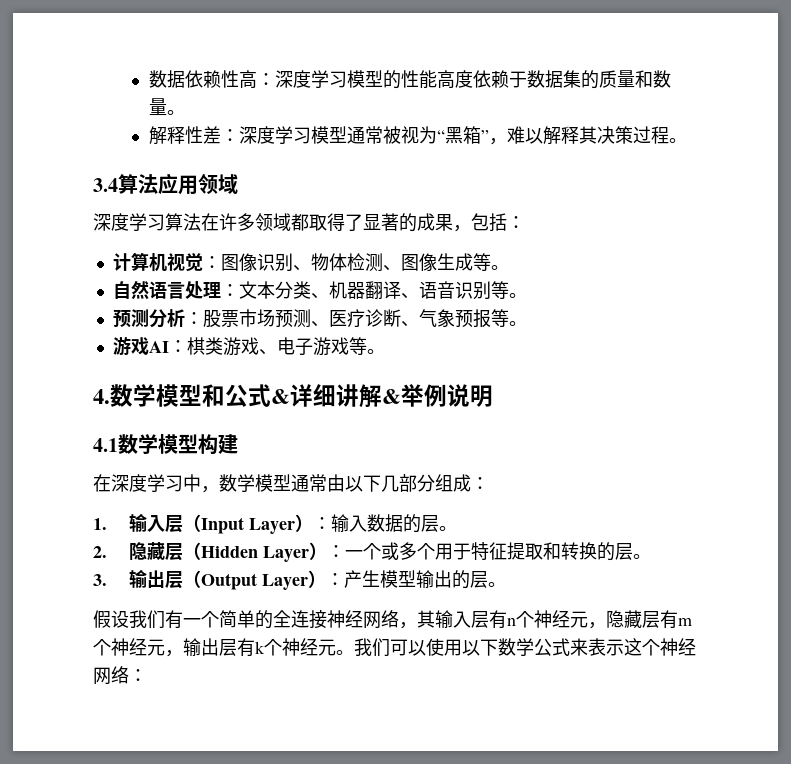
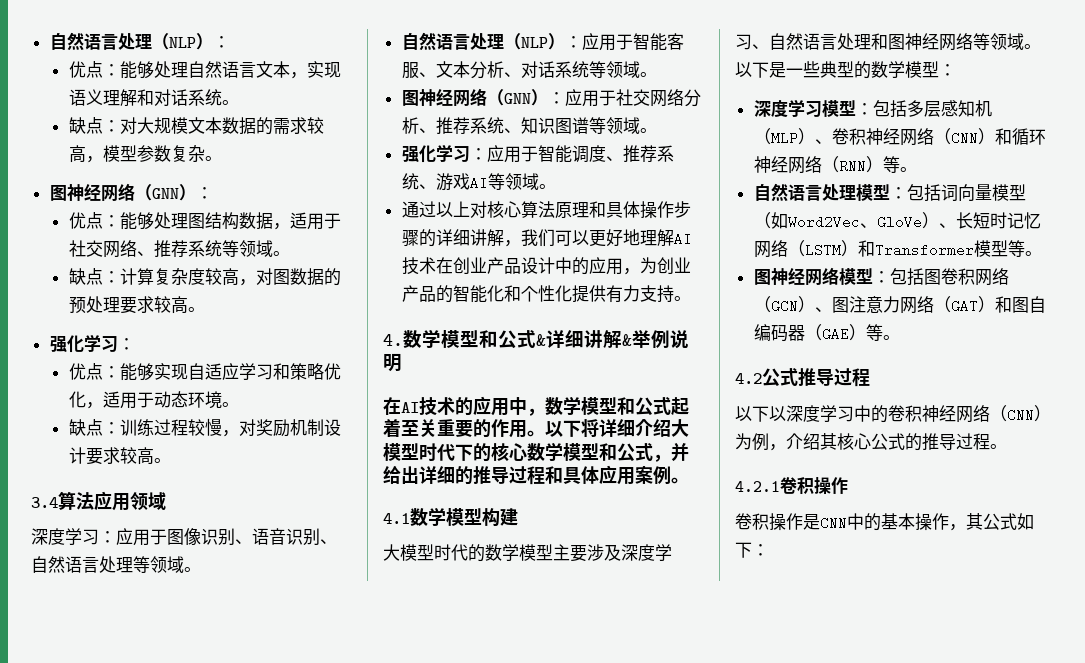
[148,70,671,89] [148,98,185,116] [148,126,669,145] 数据依赖性高：深度学习模型的性能高度依赖于数据集的质量和数量。 // 解释性差：深度学习模型通常被视为“黑箱”，难以解释其决策过程 -> [49,32,230,50] [68,61,341,79] [68,89,239,107] [68,117,324,135] [68,145,222,163] [49,183,213,201] [68,212,341,230] [68,240,290,258] [68,268,341,286] [68,296,205,314] [49,334,135,353] [68,363,341,381] [68,391,239,409] [68,418,341,437] [68,447,154,465] 自然语言处理（NLP）： // 优点：能够处理自然语言文本，实现语义理解和对话系统。 // 缺点：对大规模文本数据的需求较高，模型参数复杂。 // 图神经网络（GNN）： // 优点：能够处理图结构数据，适用于社交网络、推荐系统等领域。 // 缺点：计算复杂度较高，对图数据的预处理要求较高。 // 强化学习： // 优点：能够实现自适应学习和策略优化，适用于动态环境。 // 缺点：训练过程较慢，对奖励机制设计要求较高
[165,213,525,232] [112,252,509,272] [112,280,527,300] [112,309,527,328] [112,337,367,356] 算法在许多领域都取得了显著的成果，包括： // 计算机视觉：图像识别、物体检测、图像生成等。 // 自然语言处理：文本分类、机器翻译、语音识别等。 // 预测分析：股票市场预测、医疗诊断、气象预报等。 // 游戏AI：棋类游戏、电子游戏等 -> [99,528,337,546] [31,556,201,573] [401,32,684,51] [401,61,657,79] [401,88,701,107] [401,117,657,135] [401,144,674,163] [401,173,556,191] [401,201,691,219] [401,229,692,247] [401,257,691,275] [401,285,674,303] ：应用于图像识别、语音识别、自然语言处理等领域。 // 自然语言处理（NLP）：应用于智能客服、文本分析、对话系统等领域。 // 图神经网络（GNN）：应用于社交网络分析、推荐系统、知识图谱等领域。 // 强化学习：应用于智能调度、推荐系统、游戏AI等领域。 // 通过以上对核心算法原理和具体操作步骤的详细讲解，我们可以更好地理解AI技术在创业产品设计中的应用，为创业产品的智能化和个性化提供有力支持
[93,434,238,455] [93,474,489,493] [93,513,457,534] [93,542,651,562] [93,569,506,590] [93,610,692,629] [93,638,696,657] [93,666,129,685] 4.1数学模型构建 // 在深度学习中，数学模型通常由以下几部分组成： // 1.输入层（Input Layer）：输入数据的层。 // 2.隐藏层（Hidden Layer）：一个或多个用于特征提取和转换的层。 // 3.输出层（Output Layer）：产生模型输出的层。 // 假设我们有一个简单的全连接神经网络，其输入层有n个神经元，隐藏层有m个神经元，输出层有k个神经元。我们可以使用以下数学公式来表示这个神经网络 -> [383,396,689,416] [383,419,689,438] [383,442,689,462] [383,465,689,485] [383,507,518,527] [383,544,672,562] [735,33,1041,51] [735,61,956,79] [753,99,992,118] [753,128,1046,146] [753,156,917,174] [753,183,1026,201] [753,212,1041,229] [753,240,1042,258] [753,267,1009,286] [753,296,1046,314] [753,324,900,342] [735,368,870,387] [735,405,1051,423] [735,433,1007,451] [735,477,848,495] [735,513,1034,531] [735,542,752,558] 在AI技术的应用中，数学模型和公式起着至关重要的作用。以下将详细介绍大模型时代下的核心数学模型和公式，并给出详细的推导过程和具体应用案例。 // 4.1数学模型构建 // 大模型时代的数学模型主要涉及深度学习、自然语言处理和图神经网络等领域。以下是一些典型的数学模型： // 深度学习模型：包括多层感知机（MLP）、卷积神经网络（CNN）和循环神经网络（RNN）等。 // 自然语言处理模型：包括词向量模型（如Word2Vec、GloVe）、长短时记忆网络（LSTM）和Transformer模型等。 // 图神经网络模型：包括图卷积网络（GCN）、图注意力网络（GAT）和图自编码器（GAE）等。 // 4.2公式推导过程 // 以下以深度学习中的卷积神经网络（CNN）为例，介绍其核心公式的推导过程。 // 4.2.1卷积操作 // 卷积操作是CNN中的基本操作，其公式如下

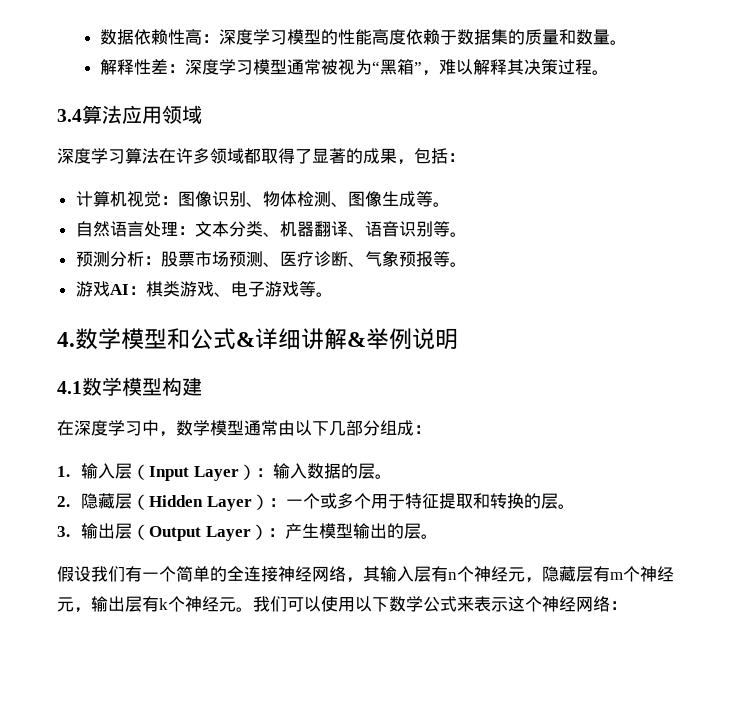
[49,32,230,50] [68,61,341,79] [68,89,239,107] [68,117,324,135] [68,145,222,163] [49,183,213,201] [68,212,341,230] [68,240,290,258] [68,268,341,286] [68,296,205,314] [49,334,135,353] [68,363,341,381] [68,391,239,409] [68,418,341,437] [68,447,154,465] 自然语言处理（NLP）： // 优点：能够处理自然语言文本，实现语义理解和对话系统。 // 缺点：对大规模文本数据的需求较高，模型参数复杂。 // 图神经网络（GNN）： // 优点：能够处理图结构数据，适用于社交网络、推荐系统等领域。 // 缺点：计算复杂度较高，对图数据的预处理要求较高。 // 强化学习： // 优点：能够实现自适应学习和策略优化，适用于动态环境。 // 缺点：训练过程较慢，对奖励机制设计要求较高 -> [99,29,627,45] [99,59,592,76] 数据依赖性高：深度学习模型的性能高度依赖于数据集的质量和数量。 // 解释性差：深度学习模型通常被视为“黑箱”，难以解释其决策过程
[99,528,337,546] [31,556,201,573] [401,32,684,51] [401,61,657,79] [401,88,701,107] [401,117,657,135] [401,144,674,163] [401,173,556,191] [401,201,691,219] [401,229,692,247] [401,257,691,275] [401,285,674,303] ：应用于图像识别、语音识别、自然语言处理等领域。 // 自然语言处理（NLP）：应用于智能客服、文本分析、对话系统等领域。 // 图神经网络（GNN）：应用于社交网络分析、推荐系统、知识图谱等领域。 // 强化学习：应用于智能调度、推荐系统、游戏AI等领域。 // 通过以上对核心算法原理和具体操作步骤的详细讲解，我们可以更好地理解AI技术在创业产品设计中的应用，为创业产品的智能化和个性化提供有力支持 -> [125,148,465,165] [75,191,450,207] [75,221,467,237] [75,250,467,267] [75,281,316,297] 算法在许多领域都取得了显著的成果，包括： // 计算机视觉：图像识别、物体检测、图像生成等。 // 自然语言处理：文本分类、机器翻译、语音识别等。 // 预测分析：股票市场预测、医疗诊断、气象预报等。 // 游戏AI：棋类游戏、电子游戏等
[383,396,689,416] [383,419,689,438] [383,442,689,462] [383,465,689,485] [383,507,518,527] [383,544,672,562] [735,33,1041,51] [735,61,956,79] [753,99,992,118] [753,128,1046,146] [753,156,917,174] [753,183,1026,201] [753,212,1041,229] [753,240,1042,258] [753,267,1009,286] [753,296,1046,314] [753,324,900,342] [735,368,870,387] [735,405,1051,423] [735,433,1007,451] [735,477,848,495] [735,513,1034,531] [735,542,752,558] 在AI技术的应用中，数学模型和公式起着至关重要的作用。以下将详细介绍大模型时代下的核心数学模型和公式，并给出详细的推导过程和具体应用案例。 // 4.1数学模型构建 // 大模型时代的数学模型主要涉及深度学习、自然语言处理和图神经网络等领域。以下是一些典型的数学模型： // 深度学习模型：包括多层感知机（MLP）、卷积神经网络（CNN）和循环神经网络（RNN）等。 // 自然语言处理模型：包括词向量模型（如Word2Vec、GloVe）、长短时记忆网络（LSTM）和Transformer模型等。 // 图神经网络模型：包括图卷积网络（GCN）、图注意力网络（GAT）和图自编码器（GAE）等。 // 4.2公式推导过程 // 以下以深度学习中的卷积神经网络（CNN）为例，介绍其核心公式的推导过程。 // 4.2.1卷积操作 // 卷积操作是CNN中的基本操作，其公式如下 -> [57,377,202,396] [57,420,431,437] [57,463,392,481] [57,493,575,511] [57,523,438,541] [57,566,674,583] [57,596,610,613] 4.1数学模型构建 // 在深度学习中，数学模型通常由以下几部分组成： // 1.输入层（Input Layer）：输入数据的层。 // 2.隐藏层（Hidden Layer）：一个或多个用于特征提取和转换的层。 // 3.输出层（Output Layer）：产生模型输出的层。 // 假设我们有一个简单的全连接神经网络，其输入层有n个神经元，隐藏层有m个神经元，输出层有k个神经元。我们可以使用以下数学公式来表示这个神经网络

